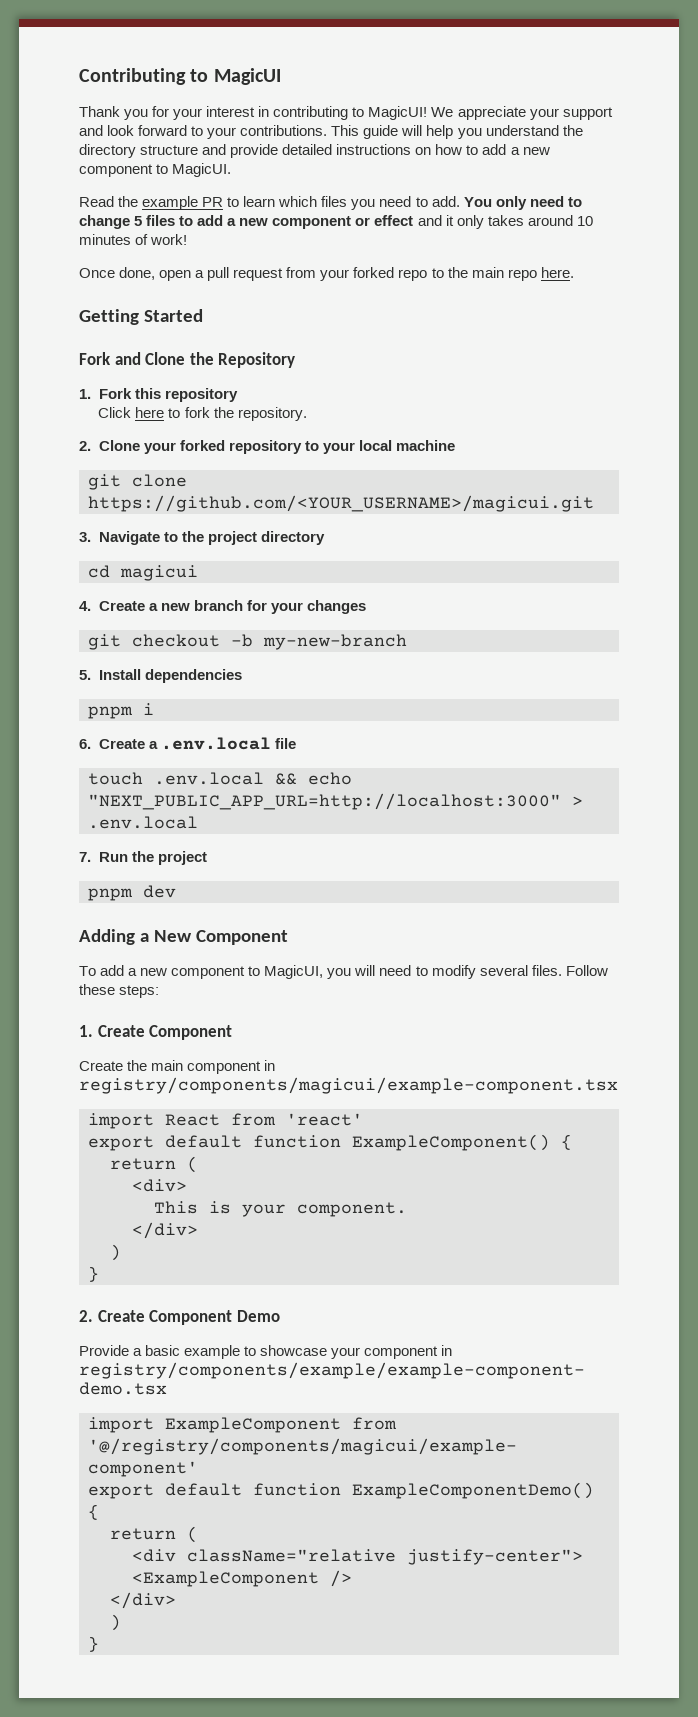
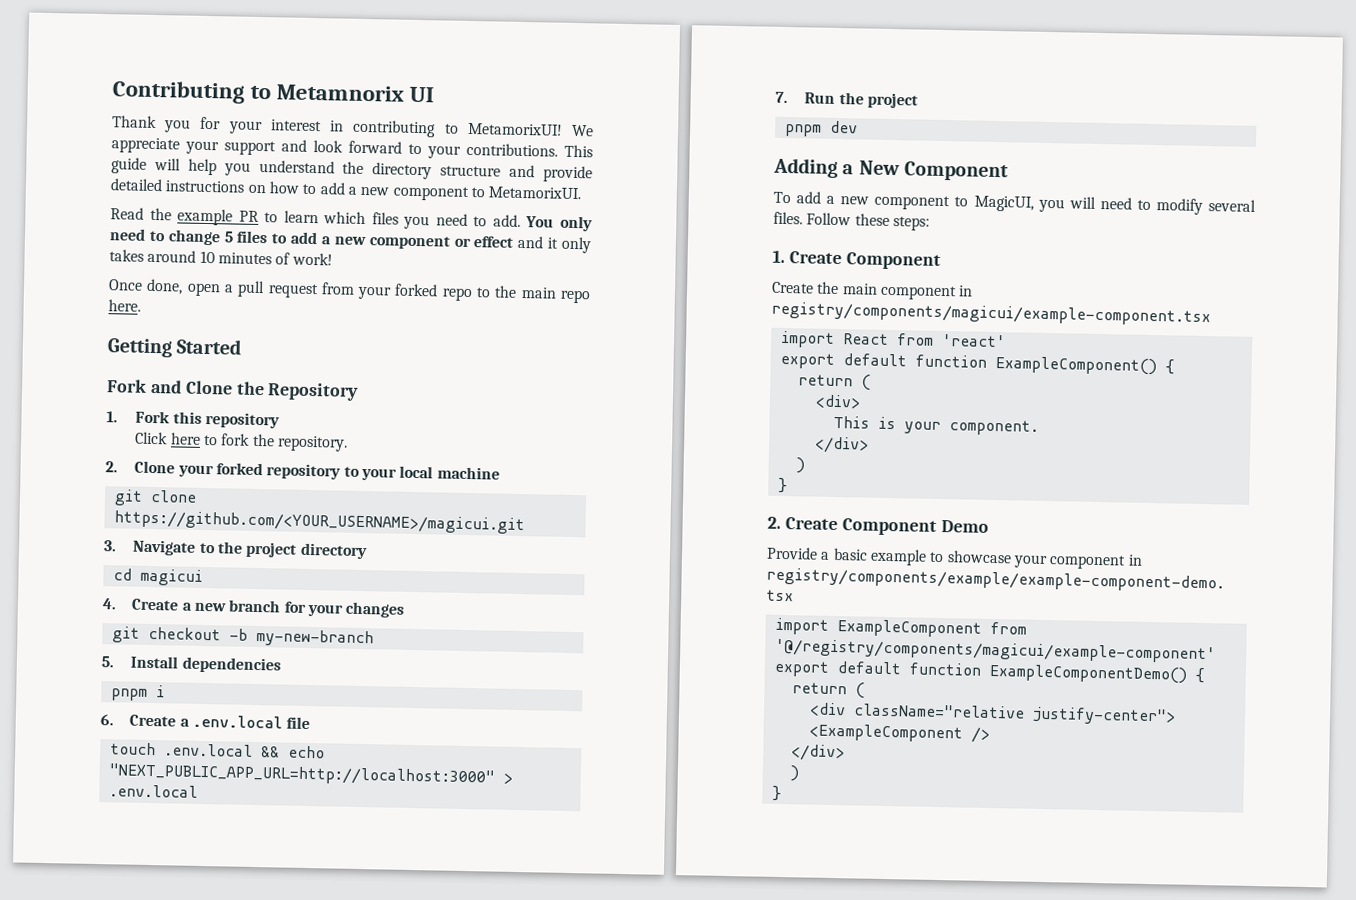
[213,68,281,85] MagicUI -> [276,84,435,103] Metamnorix UI
[368,106,428,120] MagicUI! -> [466,122,563,136] MetamorixUI!
[172,163,232,177] MagicUI. -> [488,186,582,200] MetamorixUI.

